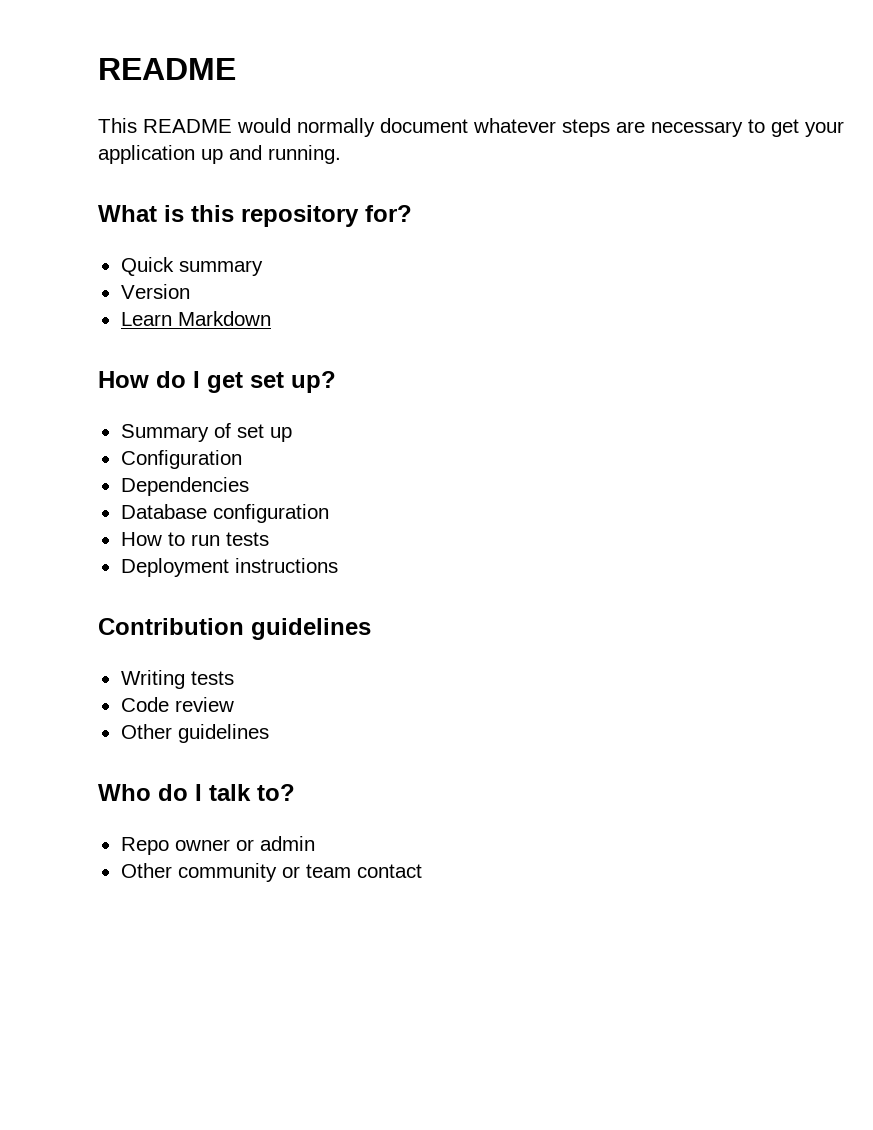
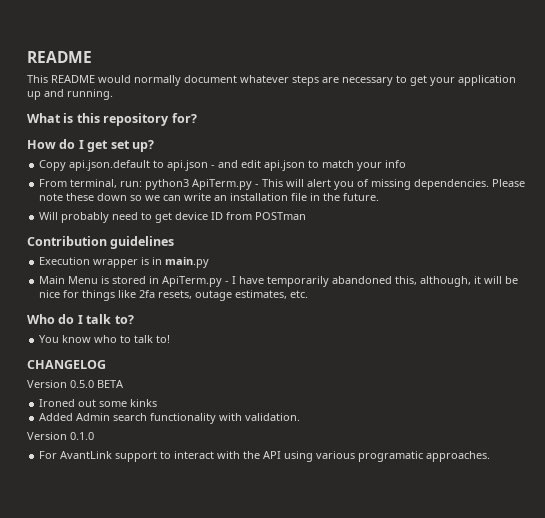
[120,257,263,276] [120,284,190,299] [120,311,271,326] // Quick summary // Version // Learn Markdown -> (197, 118) none
[120,423,292,442] [120,450,242,469] [120,477,249,496] [120,504,329,523] [120,532,269,546] [120,558,338,577] [98,618,371,640] [120,670,234,689] [120,697,234,712] [120,724,269,743] Summary of set up // Configuration // Dependencies // Database configuration // How to run tests // Deployment instructions // Contribution guidelines // Writing tests // Code review // Other guidelines -> [39,160,407,171] [39,179,526,190] [39,193,380,201] [39,212,307,223] [27,236,175,249] [39,257,210,268] [39,276,519,287] [39,290,309,301] Copy api.json.default to api.json - and edit api.json to match your info // From terminal, run: python3 ApiTerm.py - This will alert you of missing dependencies. Please note these down so we can write an installation file in the future. // Will probably need to get device ID from POSTman // Contribution guidelines // Execution wrapper is in main.py // Main Menu is stored in ApiTerm.py - I have temporarily abandoned this, although, it will be nice for things like 2fa resets, outage estimates, etc.
[120,836,315,855] [120,863,422,882] Repo owner or admin // Other community or team contact -> [39,335,171,343] [27,360,106,369] [27,380,124,388] [39,399,158,407] [39,413,301,424] [27,432,94,440] [39,451,491,462] You know who to talk to! // CHANGELOG // Version 0.5.0 BETA // Ironed out some kinks // Added Admin search functionality with validation. // Version 0.1.0 // For AvantLink support to interact with the API using various programatic approaches.

